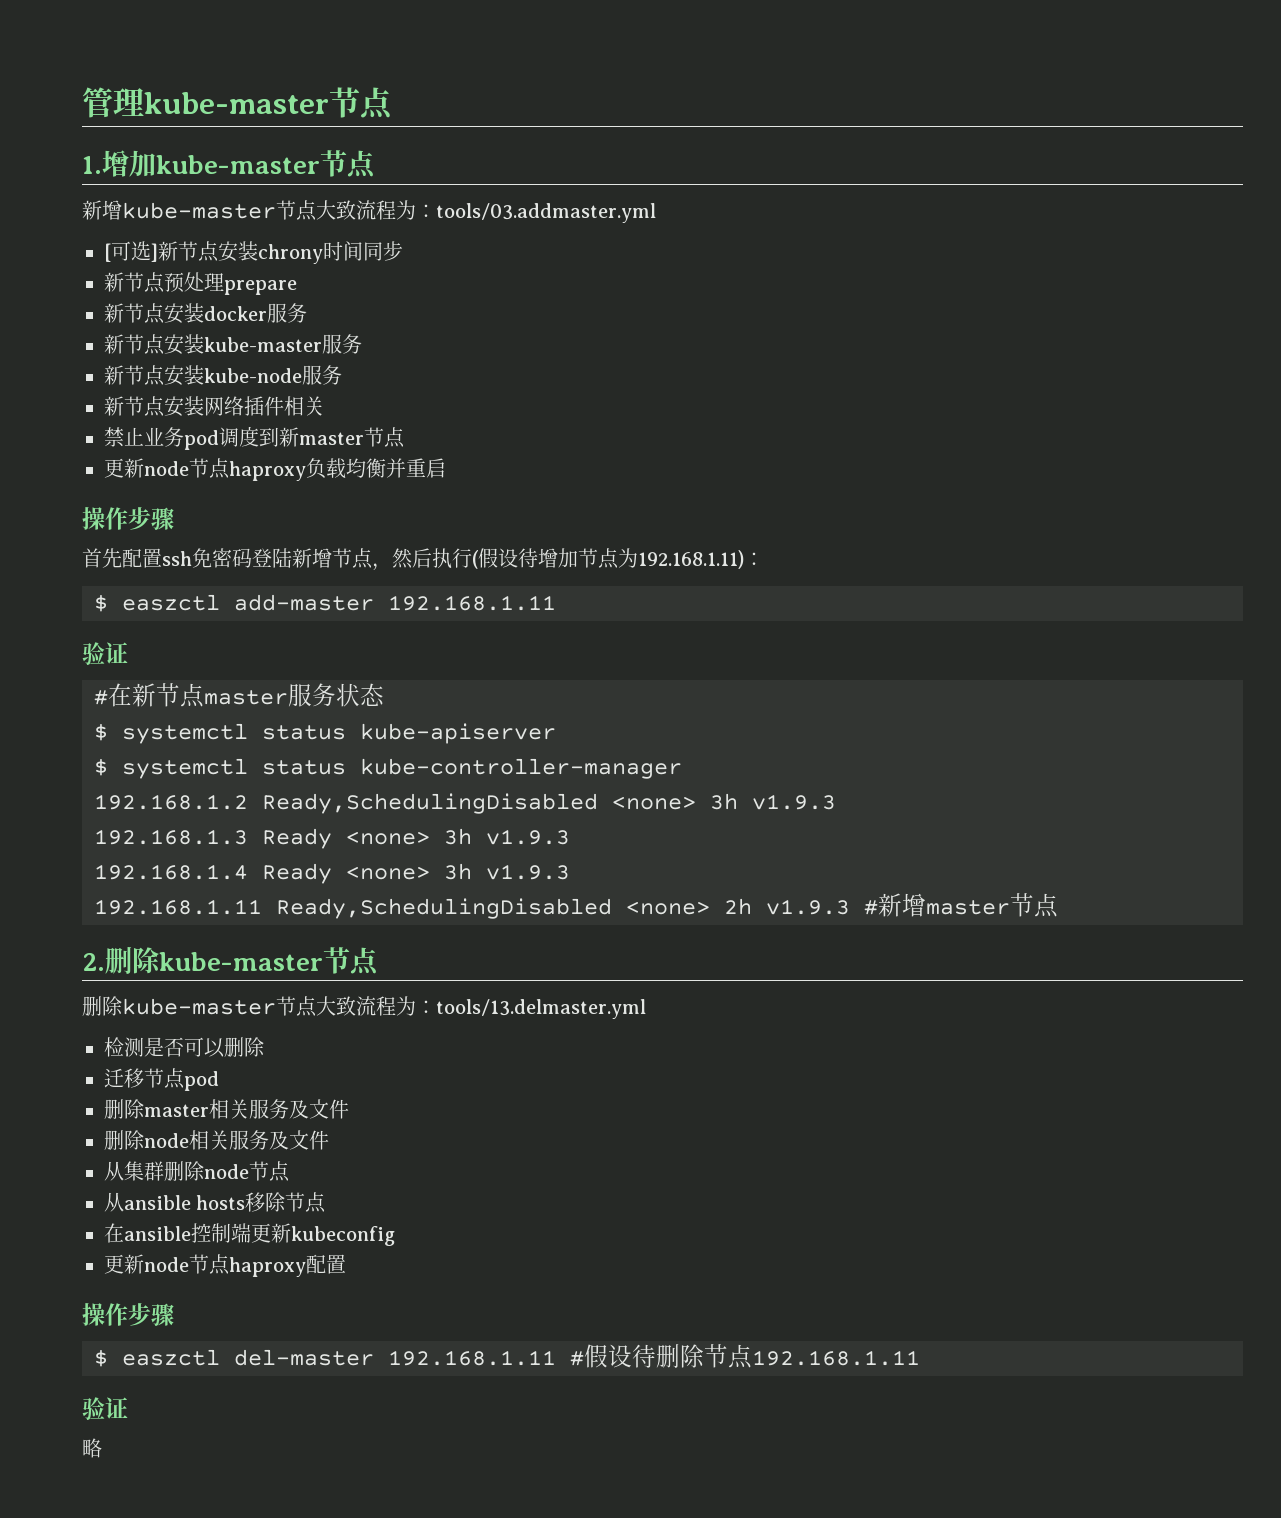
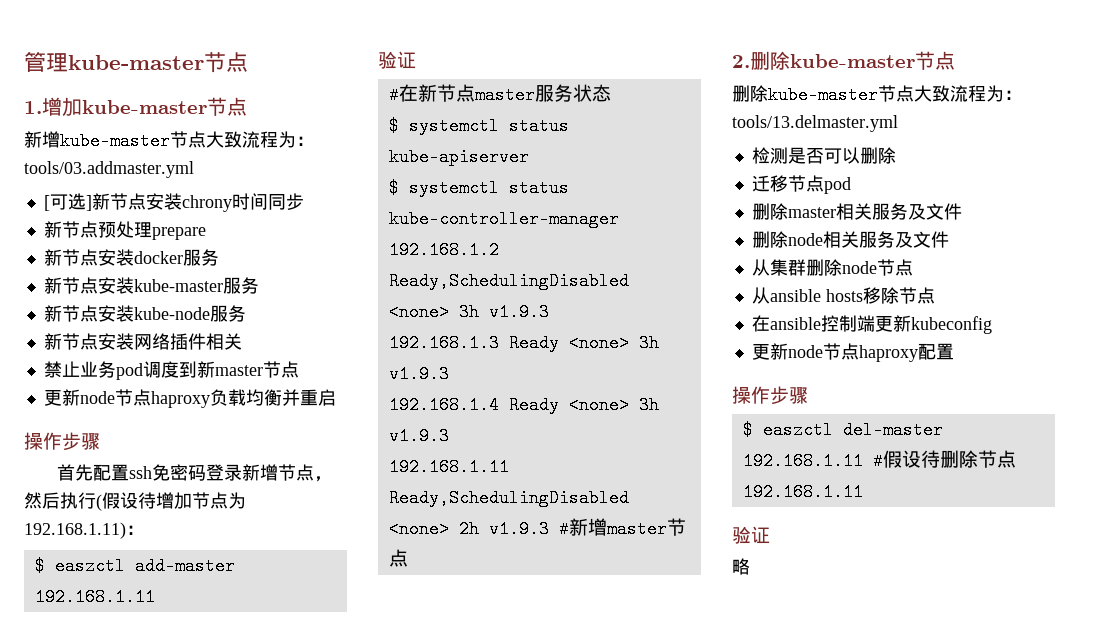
[272,548,292,568] 陆 -> [224,464,243,481] 录

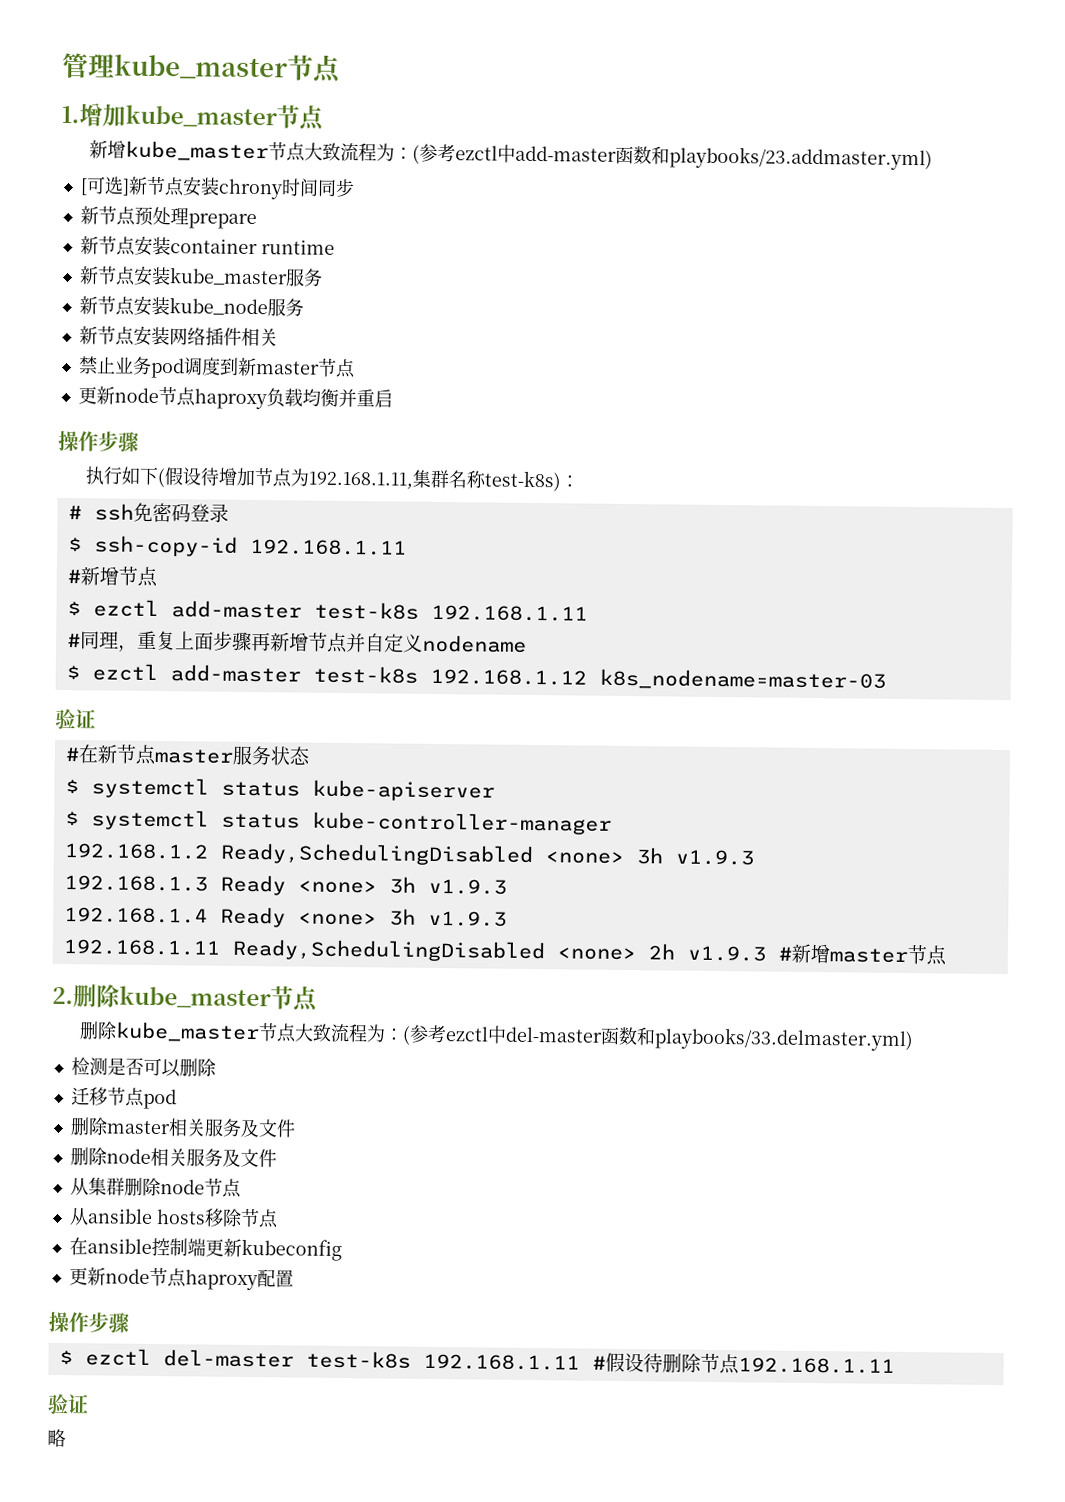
[68,55,204,70] kube-master -> [114,54,288,80] kube_master
[82,100,207,114] kube-master -> [125,104,278,128] kube_master
[60,131,314,150] [24,161,194,178] kube-master节点大致流程为：tools/03.addmaster.yml -> [124,140,933,171] kube_master节点大致流程为：(参考ezctl中add-master函数和playbooks/23.addmaster.yml)
[133,249,219,266] [43,277,259,294] [43,305,210,322] docker服务 // 新节点安装kube-master服务 // 新节点安装kube-node -> [169,238,335,255] [78,265,323,287] [78,295,268,316] container runtime // 新节点安装kube_master服务 // 新节点安装kube_node
[57,464,333,482] [24,492,96,509] 首先配置ssh免密码登录新增节点，然后执行 -> [84,466,159,485] 执行如下
[24,522,144,539] [34,557,235,575] [34,588,155,606] 192.168.1.11)： // $ easzctl add-master 192.168.1.11 -> [307,469,579,492] [67,502,229,523] [67,535,407,557] [66,565,158,588] [66,599,588,622] [66,630,527,654] [65,663,886,691] 192.168.1.11,集群名称test-k8s)： // # ssh免密码登录 // $ ssh-copy-id 192.168.1.11 // #新增节点 // $ ezctl add-master test-k8s 192.168.1.11 // #同理，重复上面步骤再新增节点并自定义nodename // $ ezctl add-master test-k8s 192.168.1.12 k8s_nodename=master-03
[790,54,915,68] kube-master -> [119,985,272,1009] kube_master
[768,85,1022,104] [732,115,898,132] kube-master节点大致流程为：tools/13.delmaster.yml -> [114,1021,914,1052] kube_master节点大致流程为：(参考ezctl中del-master函数和playbooks/33.delmaster.yml)
[762,421,943,439] easzctl del-master -> [84,1348,411,1369] ezctl del-master test-k8s

